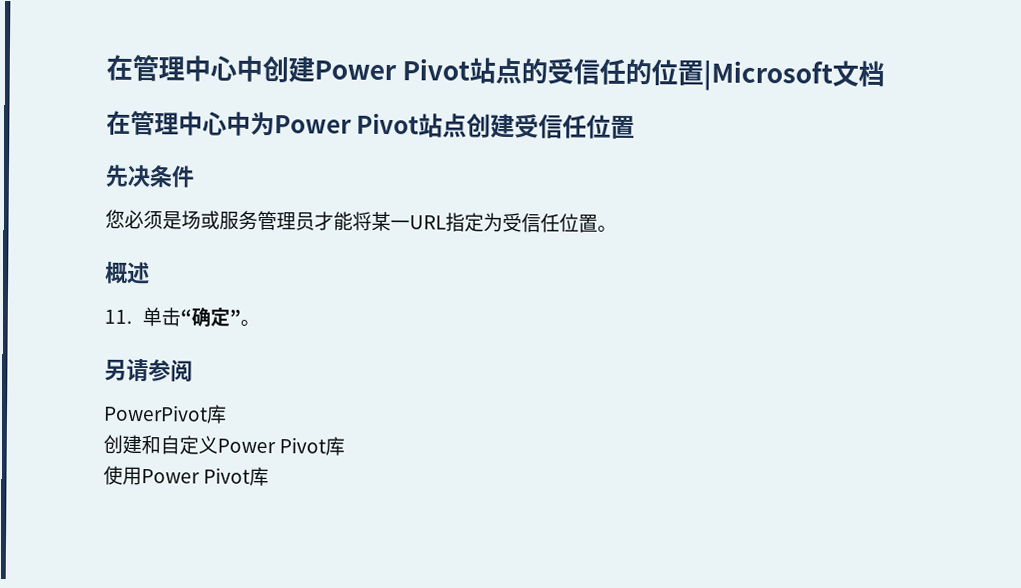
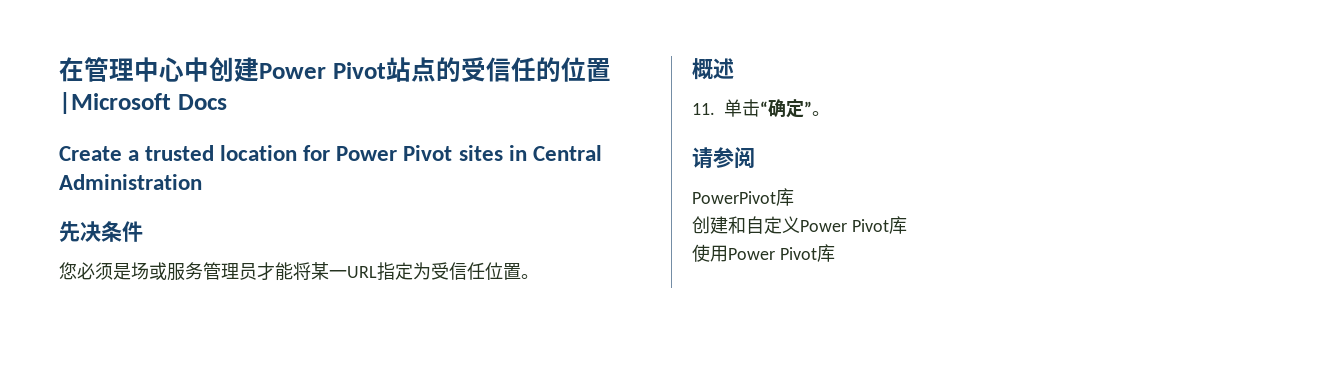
[832,60,886,88] [106,110,636,139] 文档 // 在管理中心中为Power Pivot站点创建受信任位置 -> [177,94,227,110] [59,145,602,161] [59,174,202,190] Docs // Create a trusted location for Power Pivot sites in Central Administration
[104,359,127,381] 另 -> (830, 113) none

